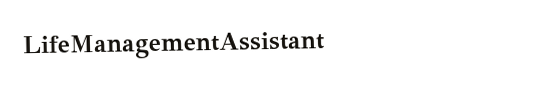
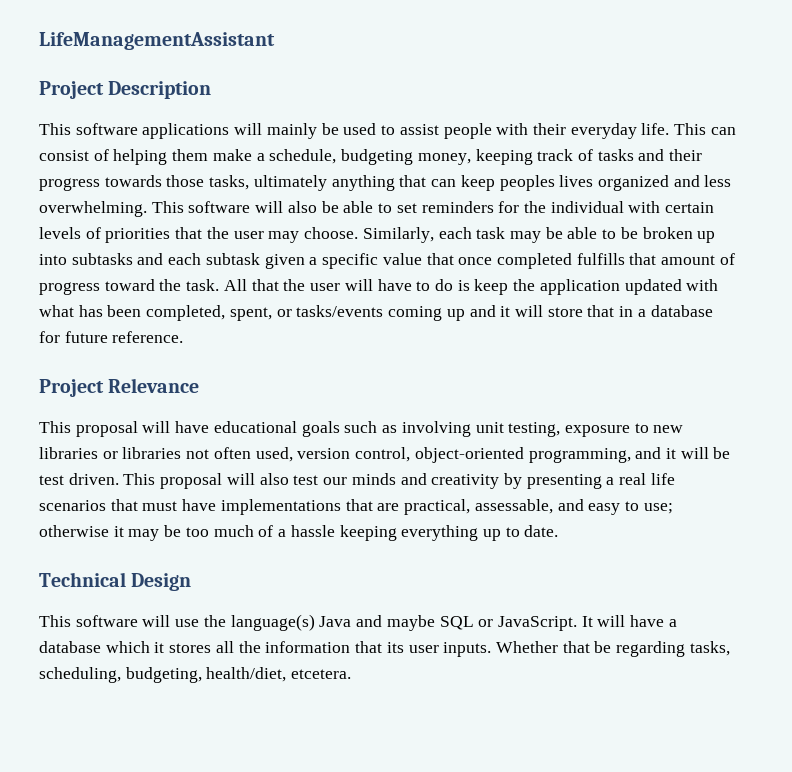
(326, 46) none -> [39,81,212,99] [39,123,736,139] [39,149,703,165] [39,175,732,191] [39,201,715,217] [39,227,716,243] [39,253,735,269] [39,279,719,295] [39,305,713,321] [39,331,184,343] [39,378,200,397] [39,421,684,437] [39,447,731,463] [39,473,675,489] [39,499,673,515] [39,525,559,541] [39,572,192,591] [39,614,677,631] [39,641,730,657] [39,667,352,683] // Project Description // This software applications will mainly be used to assist people with their everyday life. This can consist of helping them make a schedule, budgeting money, keeping track of tasks and their progress towards those tasks, ultimately anything that can keep peoples lives organized and less overwhelming. This software will also be able to set reminders for the individual with certain levels of priorities that the user may choose. Similarly, each task may be able to be broken up into subtasks and each subtask given a specific value that once completed fulfills that amount of progress toward the task. All that the user will have to do is keep the application updated with what has been completed, spent, or tasks/events coming up and it will store that in a database for future reference. // Project Relevance // This proposal will have educational goals such as involving unit testing, exposure to new libraries or libraries not often used, version control, object-oriented programming, and it will be test driven. This proposal will also test our minds and creativity by presenting a real life scenarios that must have implementations that are practical, assessable, and easy to use; otherwise it may be too much of a hassle keeping everything up to date. // Technical Design // This software will use the language(s) Java and maybe SQL or JavaScript. It will have a database which it stores all the information that its user inputs. Whether that be regarding tasks, scheduling, budgeting, health/diet, etcetera.

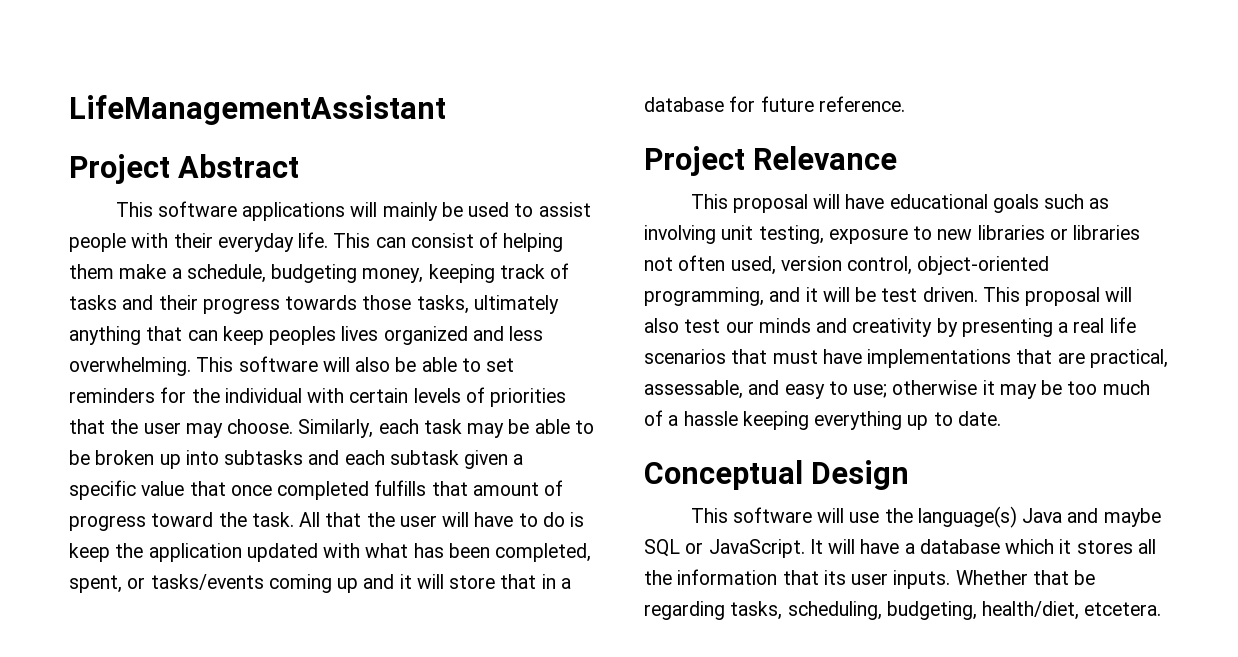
[108,81,212,99] Description -> [178,154,300,178] Abstract
[39,572,126,587] Technical -> [644,460,803,490] Conceptual

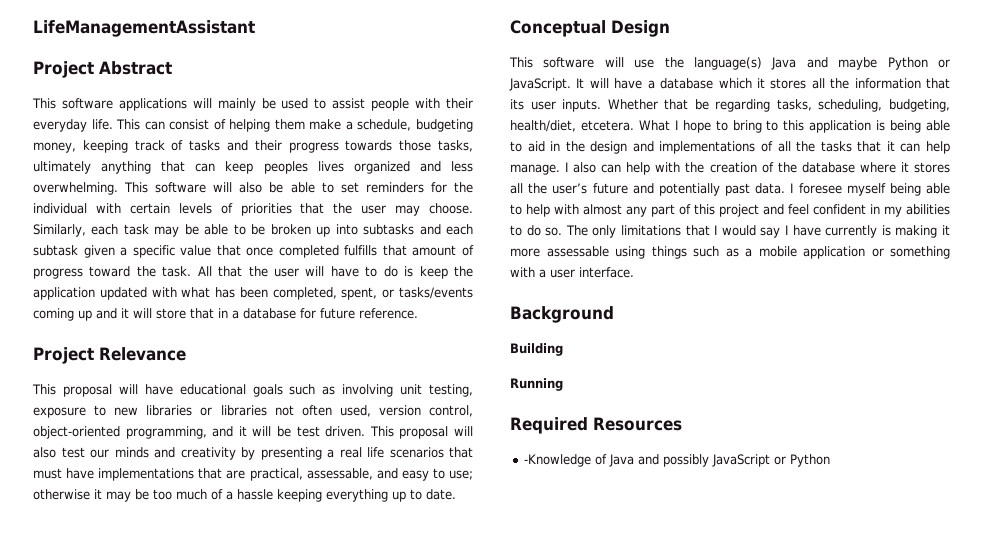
[644,539,680,557] SQL -> [887,57,928,70] Python
(1162, 609) none -> [638,120,950,133] [510,141,950,154] [510,162,950,175] [510,183,950,196] [510,204,950,217] [510,225,951,238] [510,246,950,259] [510,267,634,278] [510,306,614,323] [510,343,563,356] [510,378,563,391] [510,417,682,434] [524,454,831,467] What I hope to bring to this application is being able to aid in the design and implementations of all the tasks that it can help manage. I also can help with the creation of the database where it stores all the user’s future and potentially past data. I foresee myself being able to help with almost any part of this project and feel confident in my abilities to do so. The only limitations that I would say I have currently is making it more assessable using things such as a mobile application or something with a user interface. // Background // Building // Running // Required Resources // -Knowledge of Java and possibly JavaScript or Python

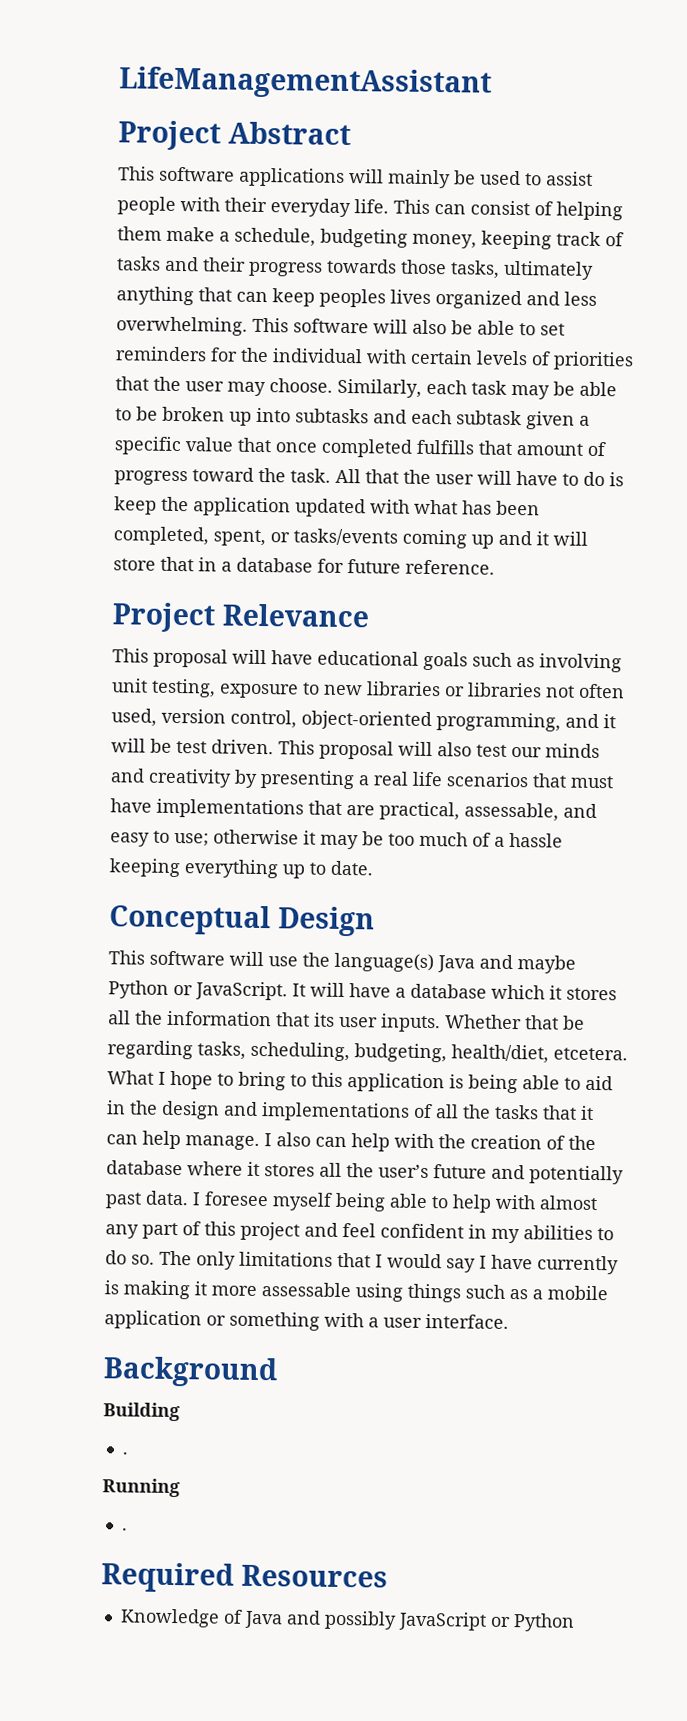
(563, 349) none -> [121,1451,128,1455] // .
(563, 384) none -> [121,1527,128,1531] // .
[524,454,592,467] -Knowledge -> [119,1608,220,1628] Knowledge

